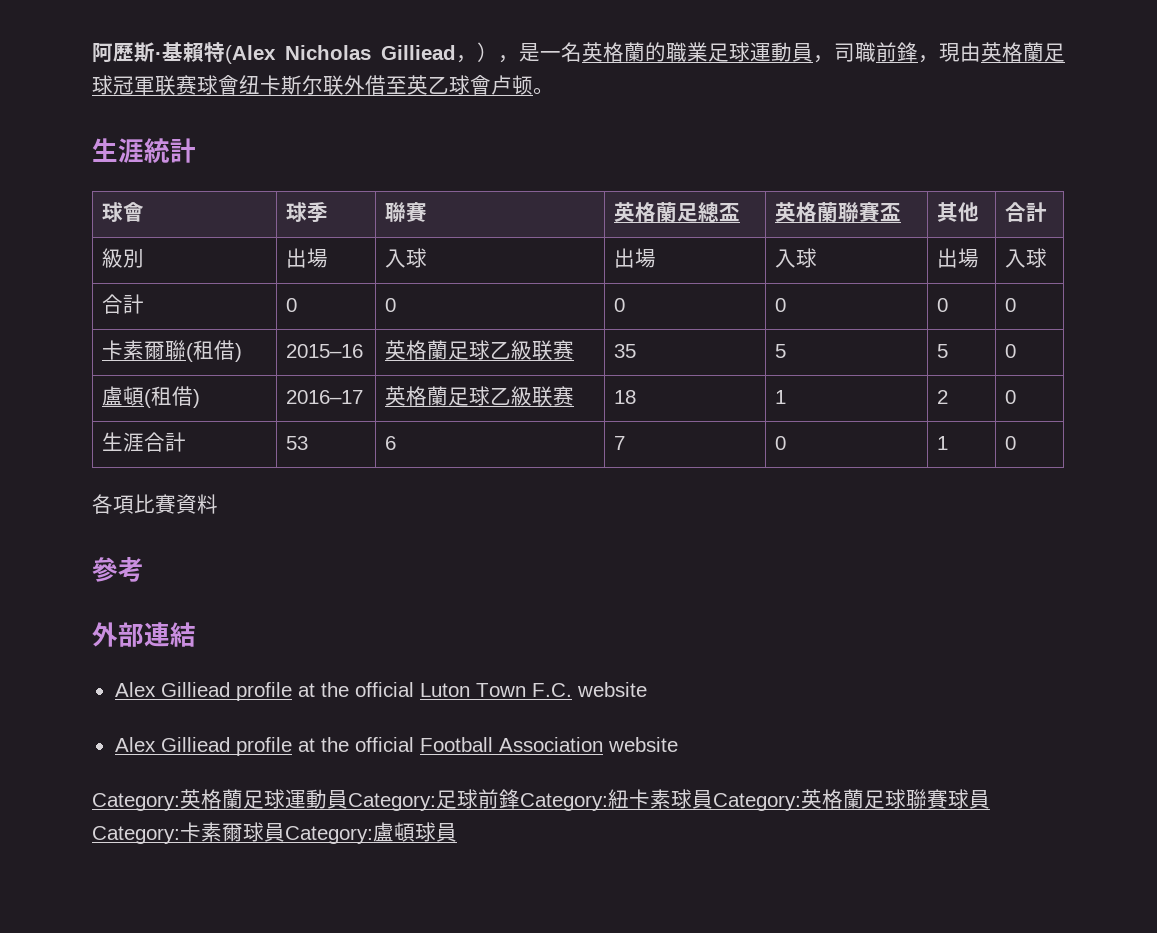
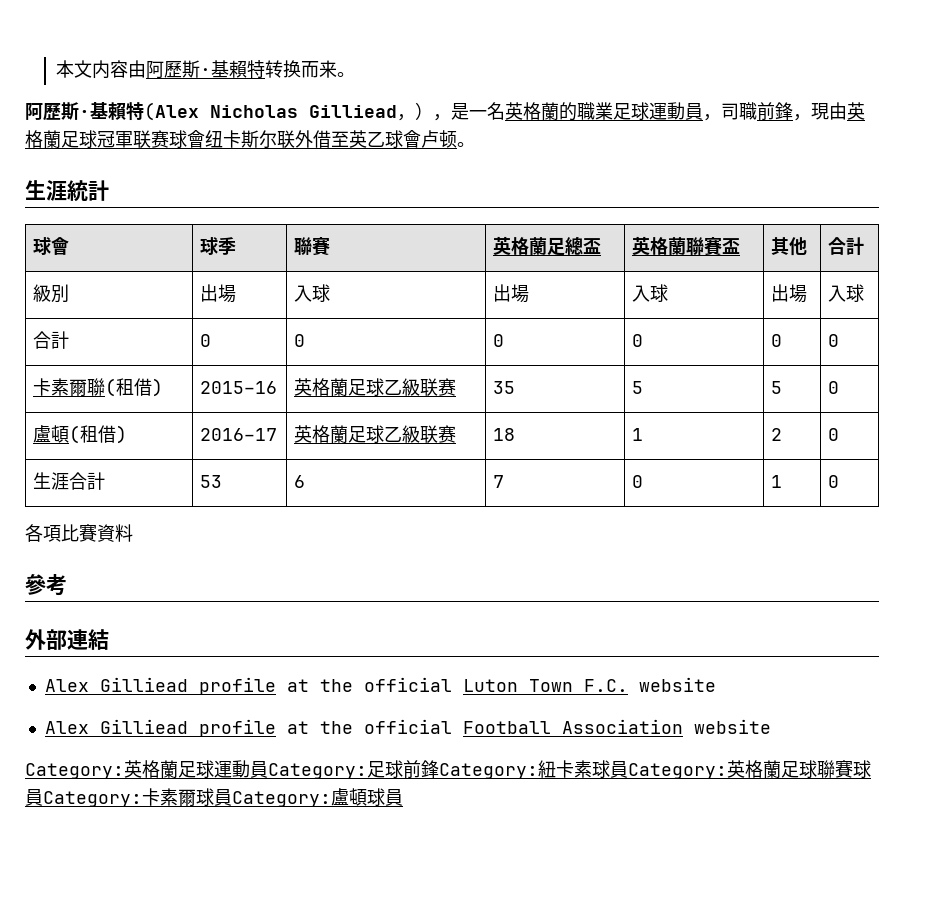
(92, 52) none -> [56,60,356,79] 本文内容由阿歷斯·基賴特转换而来。 //

